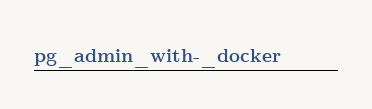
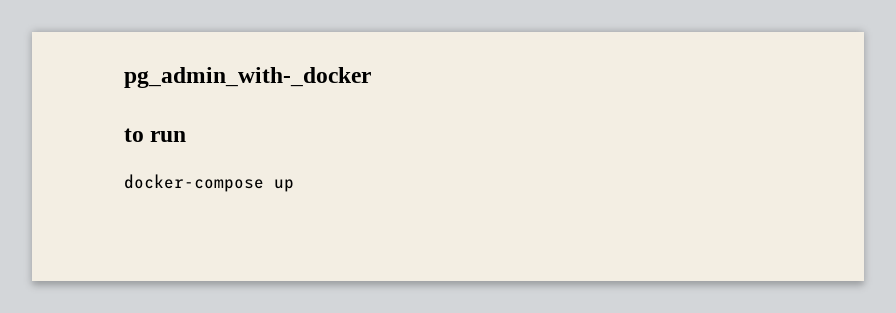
(281, 58) none -> [124,128,187,142] [124,174,294,192] // to run // docker-compose up

